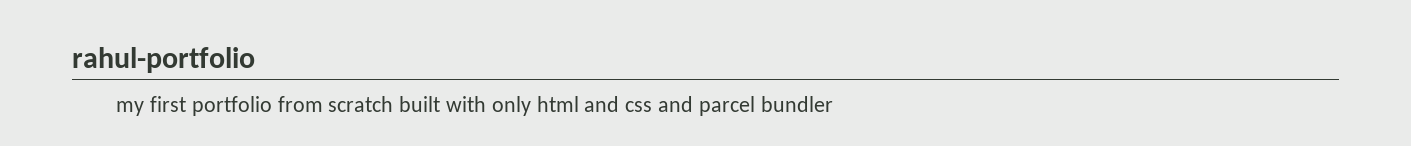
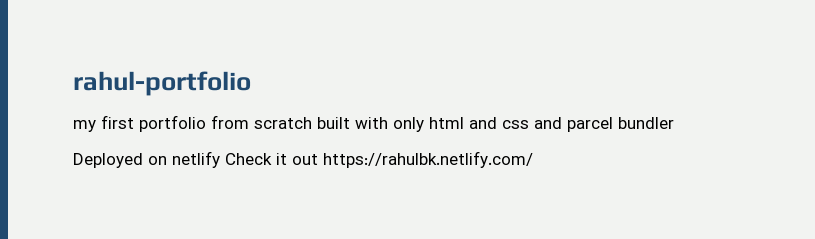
(833, 104) none -> [73,151,533,168] // Deployed on netlify Check it out https://rahulbk.netlify.com/

